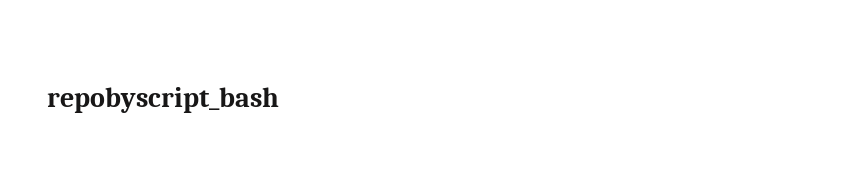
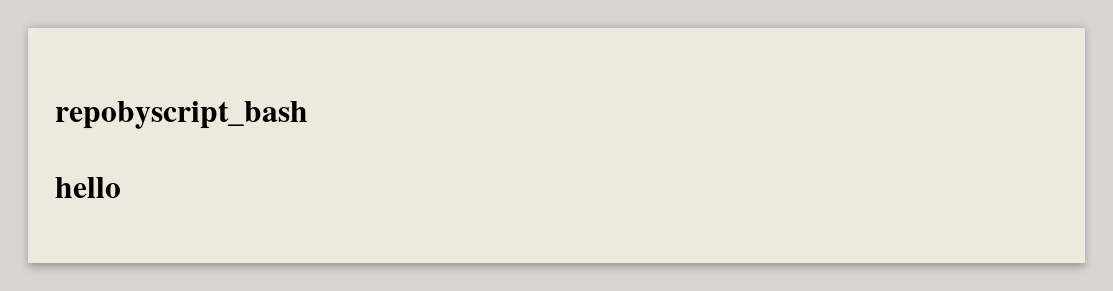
(279, 100) none -> [55,177,121,198] // hello

